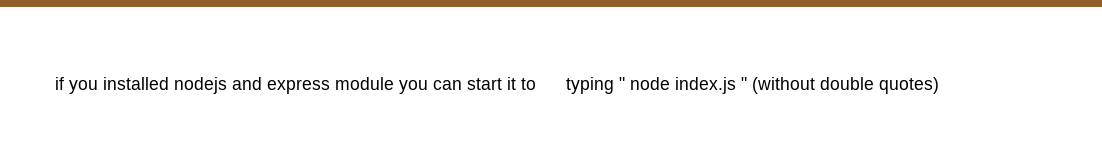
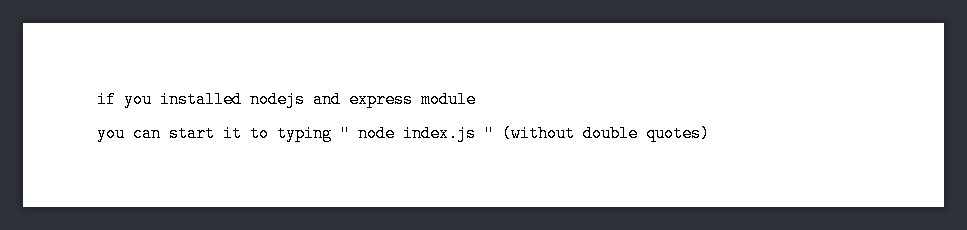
(394, 83) none -> (476, 99) //

